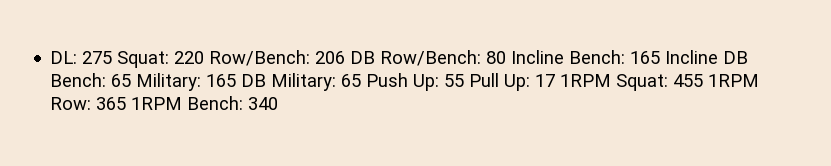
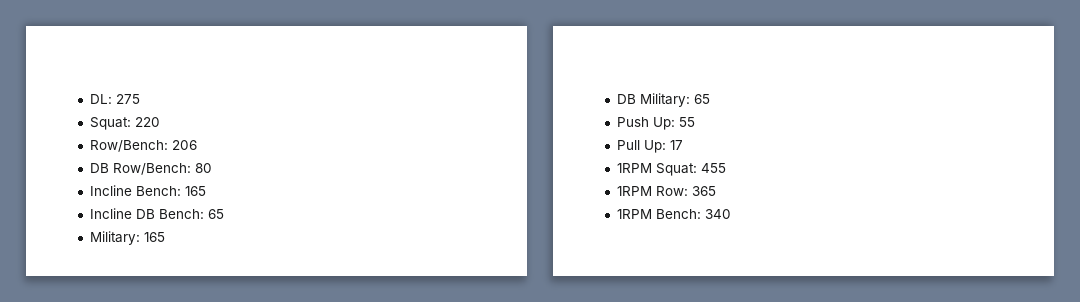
(113, 57) none -> (140, 99) //
(205, 57) none -> (160, 122) //
(346, 57) none -> (197, 145) //
(507, 57) none -> (212, 168) //
(661, 57) none -> (206, 191) //
(132, 80) none -> (224, 214) //
(237, 80) none -> (165, 237) //
(362, 80) none -> (710, 99) //
(465, 80) none -> (695, 122) //
(556, 80) none -> (683, 145) //
(704, 80) none -> (726, 168) //
(127, 103) none -> (716, 191) //

